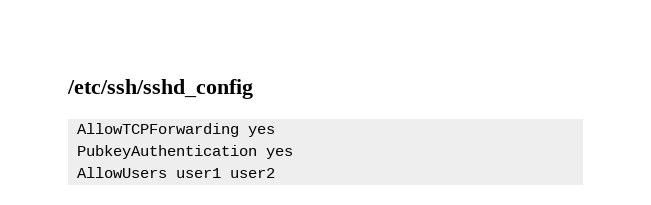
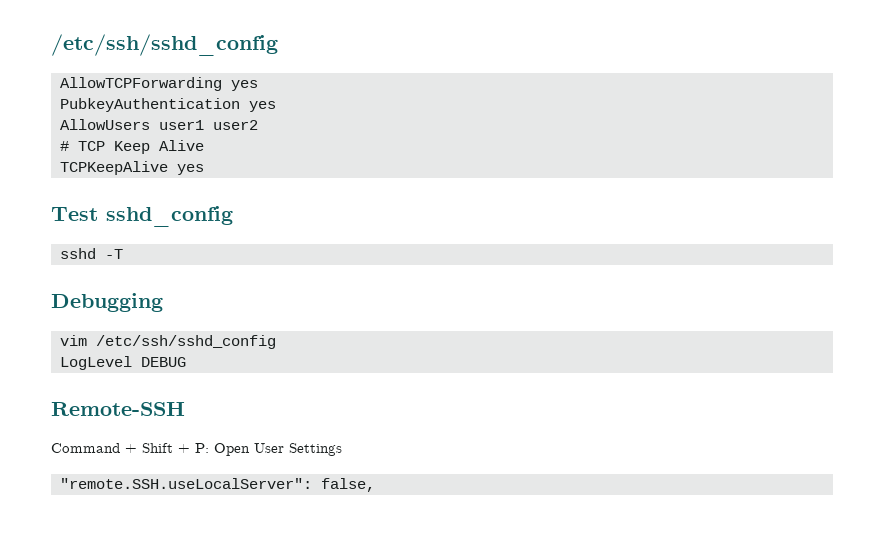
(276, 173) none -> [60,140,204,154] [60,161,204,175] [51,206,233,227] [60,248,123,259] [51,293,163,312] [60,335,276,349] [60,356,186,370] [51,402,185,416] [51,443,342,456] [60,478,375,492] // # TCP Keep Alive // TCPKeepAlive yes // Test sshd_config // sshd -T // Debugging // vim /etc/ssh/sshd_config // LogLevel DEBUG // Remote-SSH // Command + Shift + P: Open User Settings // "remote.SSH.useLocalServer": false,

